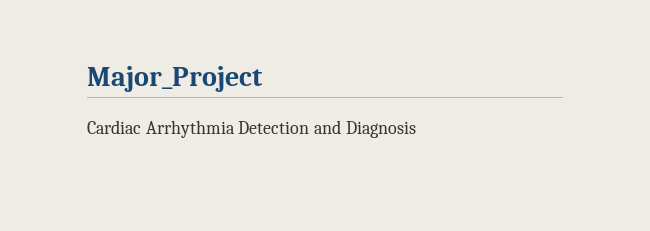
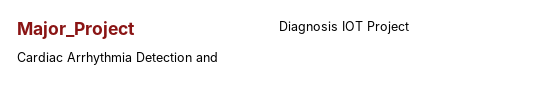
(416, 129) none -> [342,21,409,34] IOT Project

